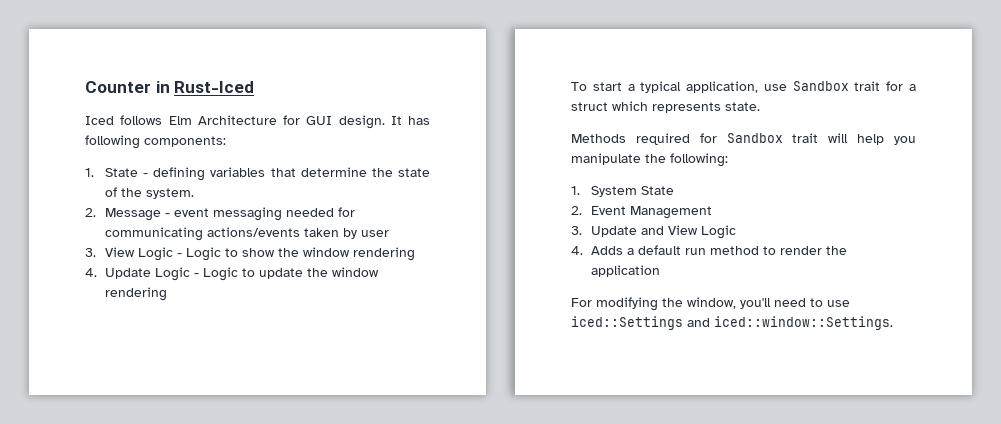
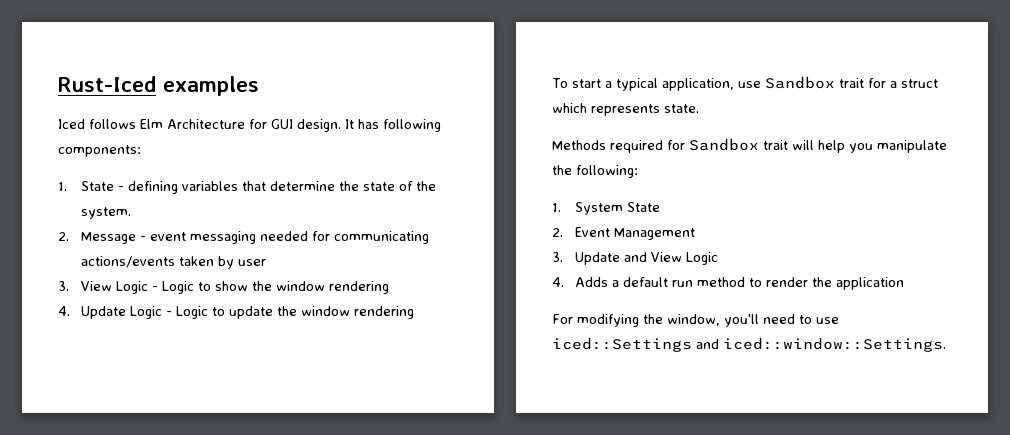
[85,81,170,93] Counter in -> (58, 84) none
(255, 87) none -> [163,76,259,96] examples

